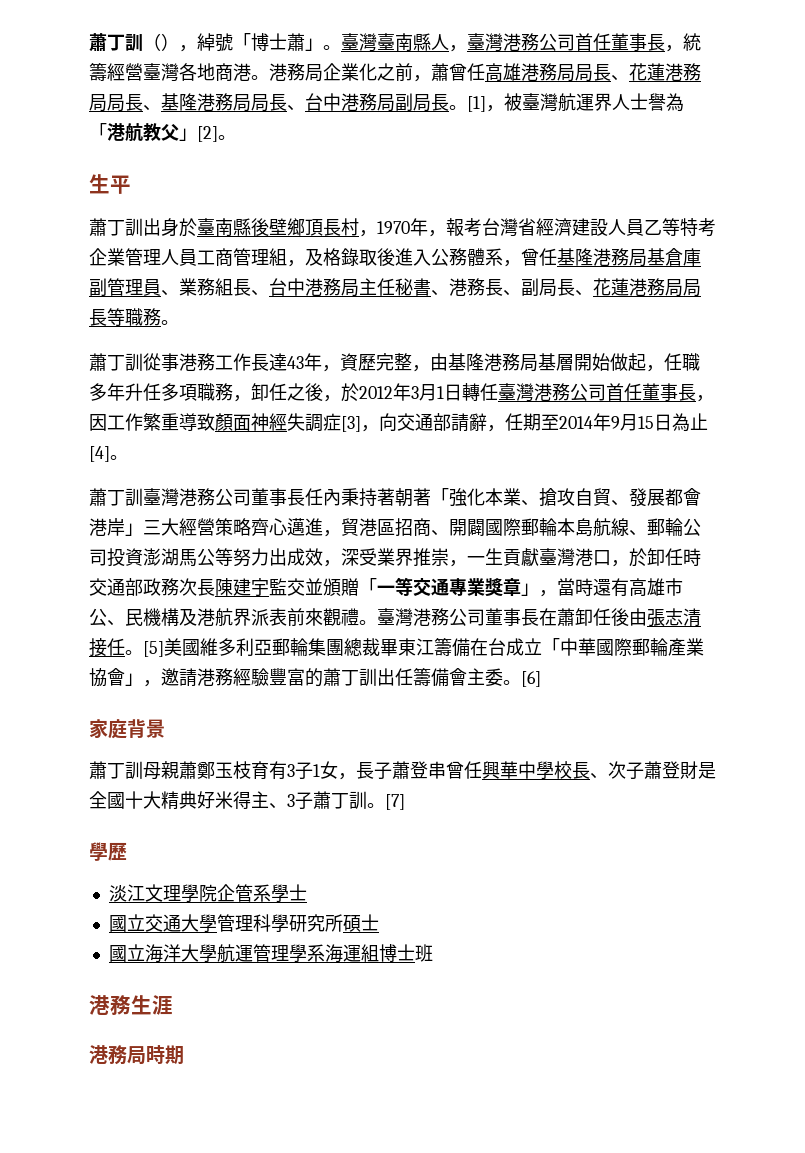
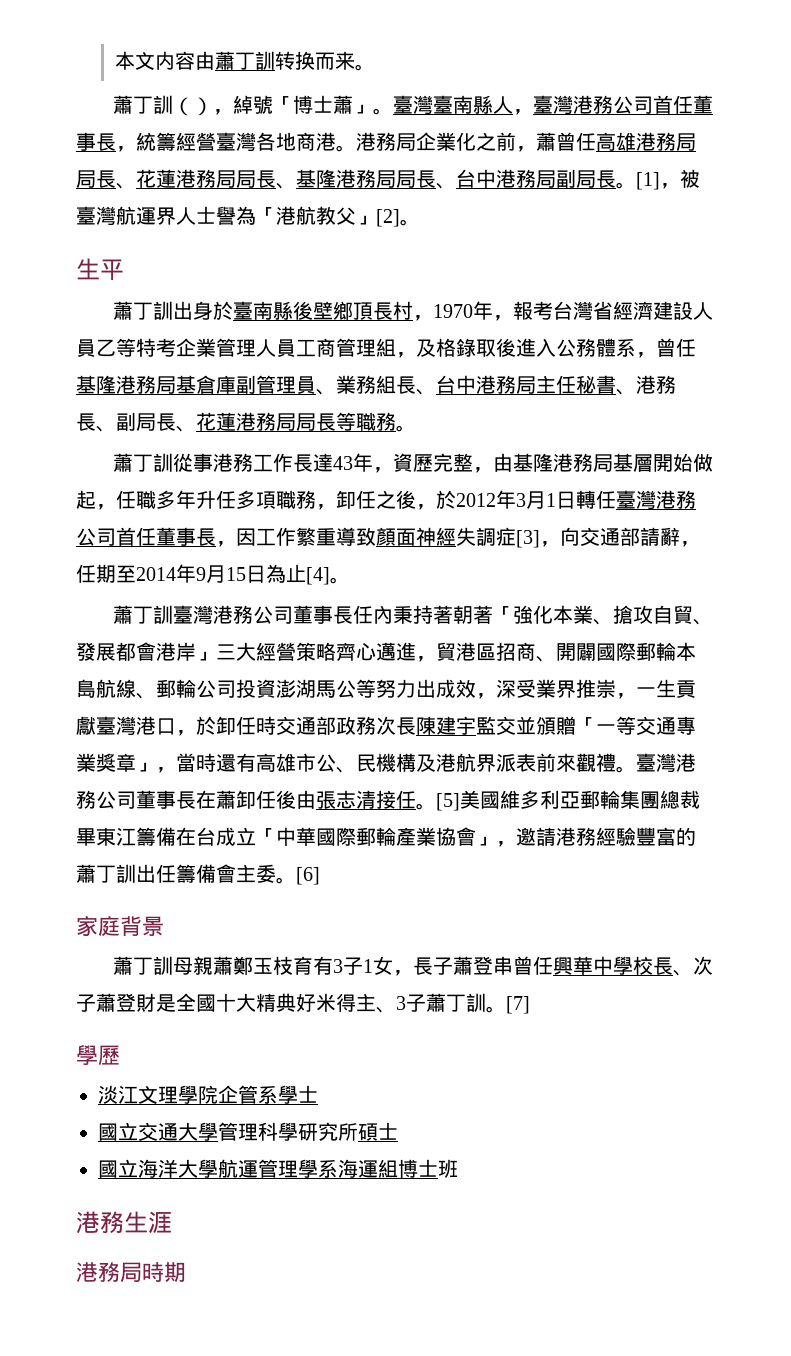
(89, 42) none -> [115,51,376,71] 本文内容由蕭丁訓转换而来。 //

